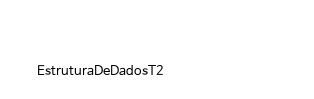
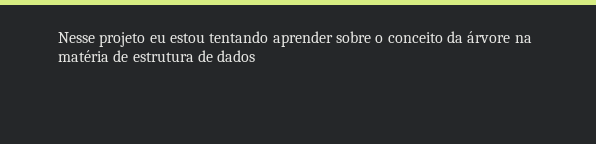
[37,65,164,76] EstruturaDeDadosT2 -> [58,31,532,47] [58,50,256,62] Nesse projeto eu estou tentando aprender sobre o conceito da árvore na matéria de estrutura de dados

